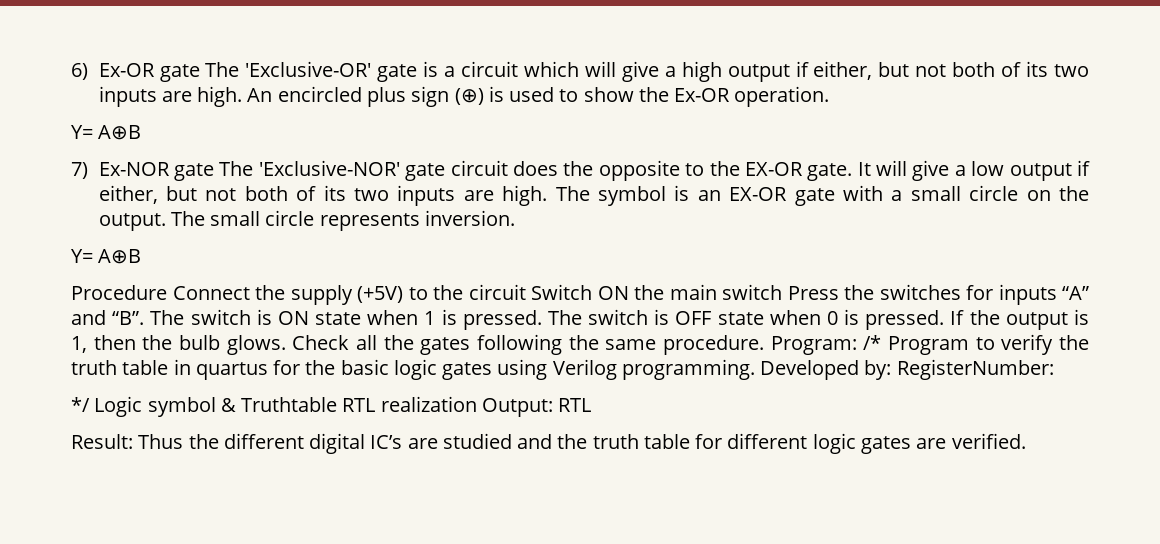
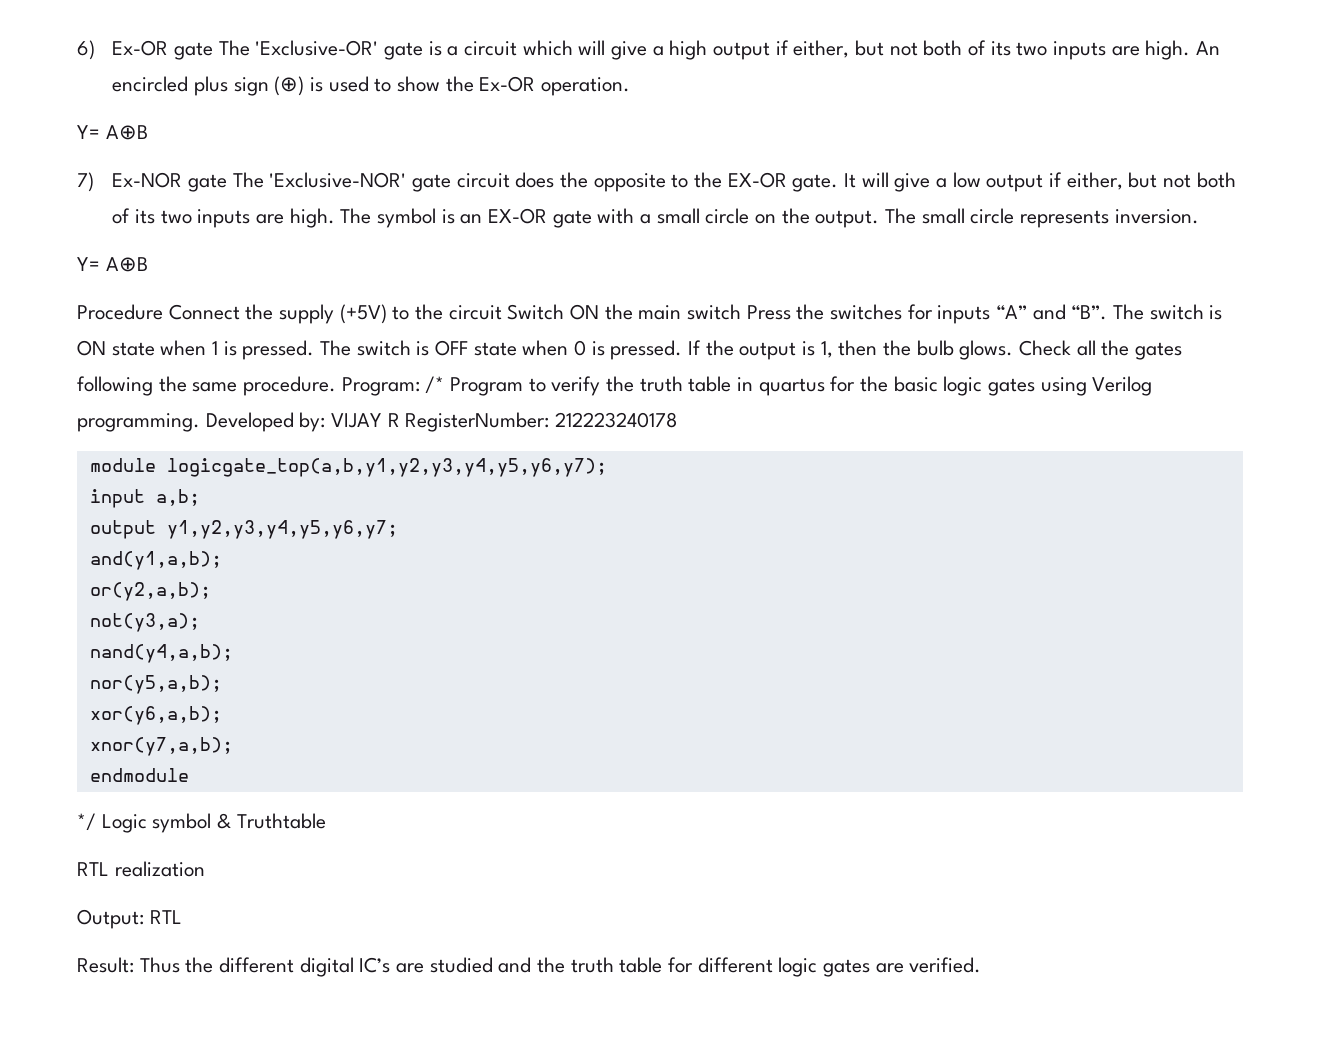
(892, 370) none -> [331,413,400,428] VIJAY R
(1054, 369) none -> [555,412,678,428] [89,458,607,477] [89,489,200,508] [89,520,398,539] [89,551,222,570] [89,582,211,601] [89,613,200,632] [89,644,233,663] [89,675,222,694] [89,706,222,725] [89,737,233,756] [89,768,189,782] 212223240178 // module logicgate_top(a,b,y1,y2,y3,y4,y5,y6,y7); // input a,b; // output y1,y2,y3,y4,y5,y6,y7; // and(y1,a,b); // or(y2,a,b); // not(y3,a); // nand(y4,a,b); // nor(y5,a,b); // xor(y6,a,b); // xnor(y7,a,b); // endmodule
(338, 404) none -> (326, 821) //
(477, 404) none -> (205, 869) //

